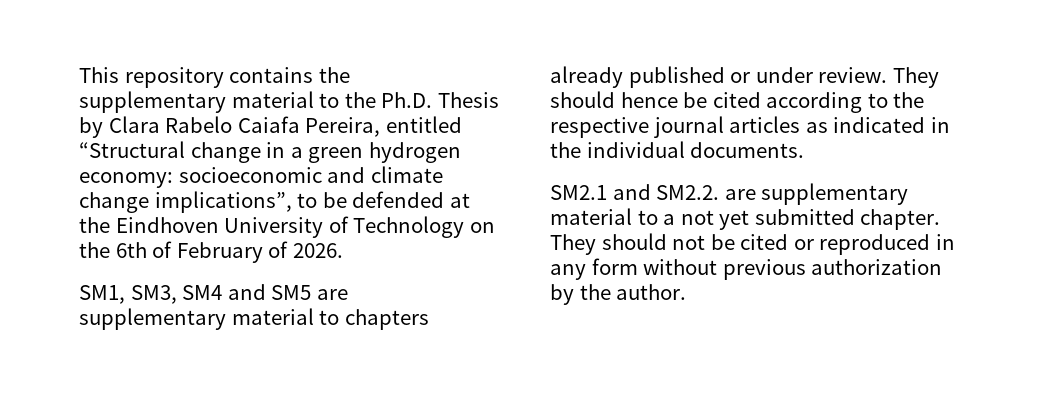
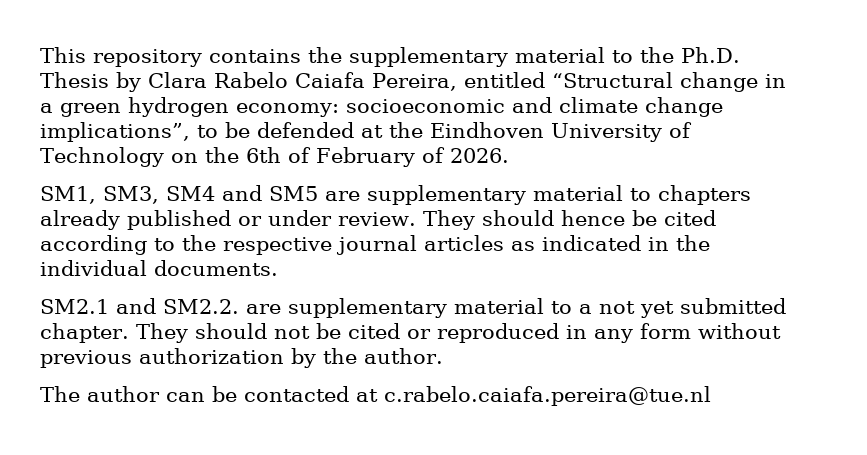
(687, 292) none -> [40,386,711,406] // The author can be contacted at c.rabelo.caiafa.pereira@tue.nl

